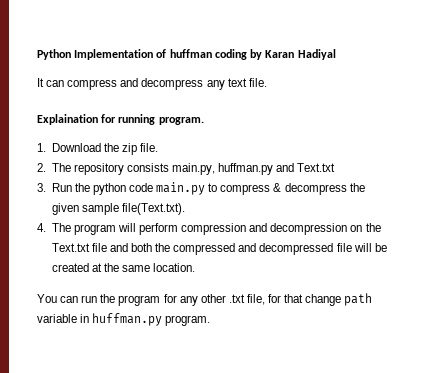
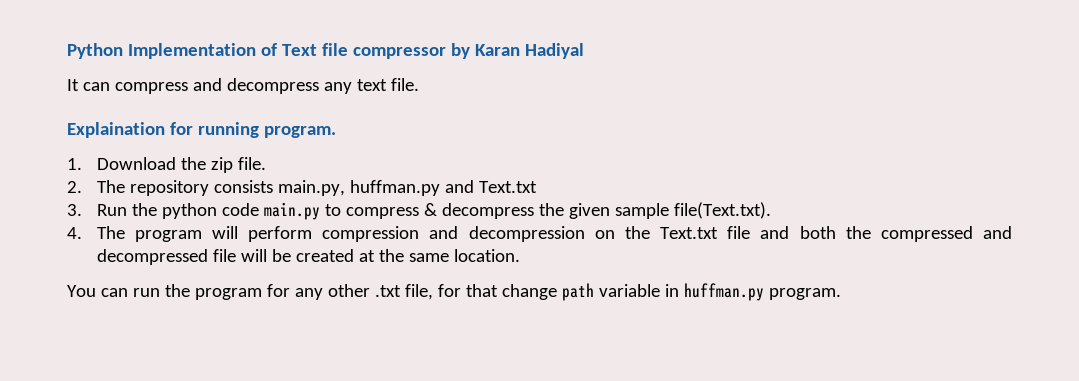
[169,49,247,60] huffman coding -> [281,43,446,59] Text file compressor

